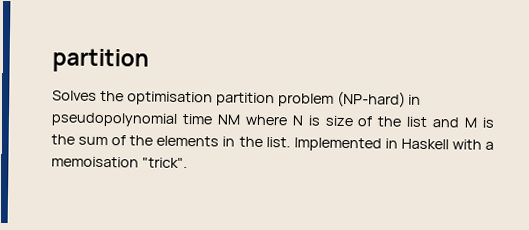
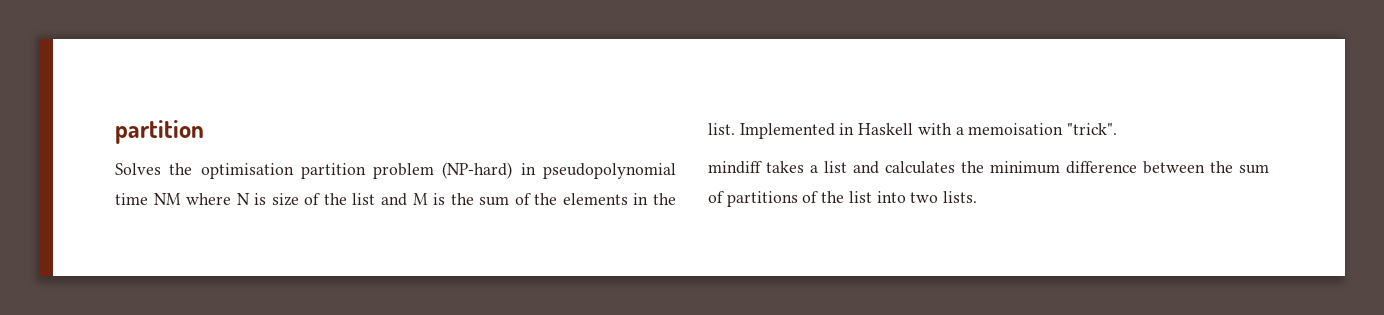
(188, 163) none -> [708,161,1269,174] [708,191,978,207] // mindiff takes a list and calculates the minimum difference between the sum of partitions of the list into two lists.

